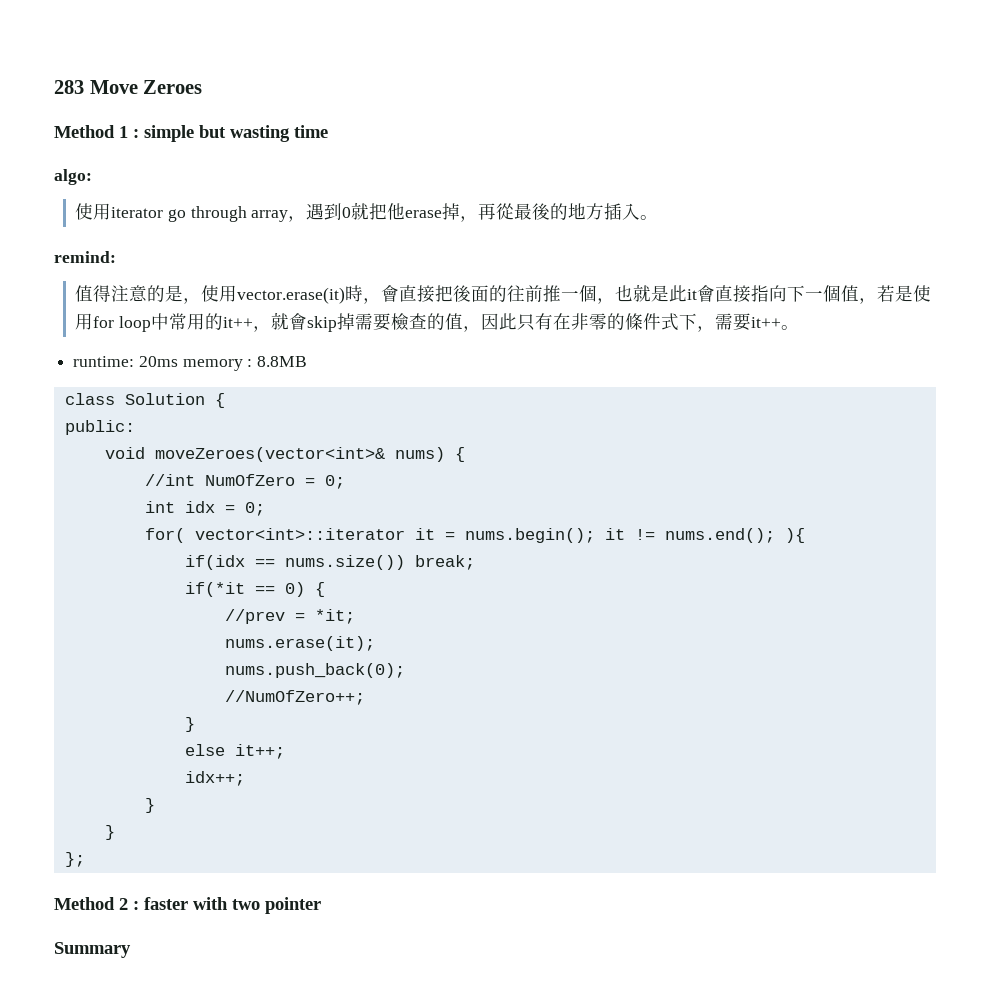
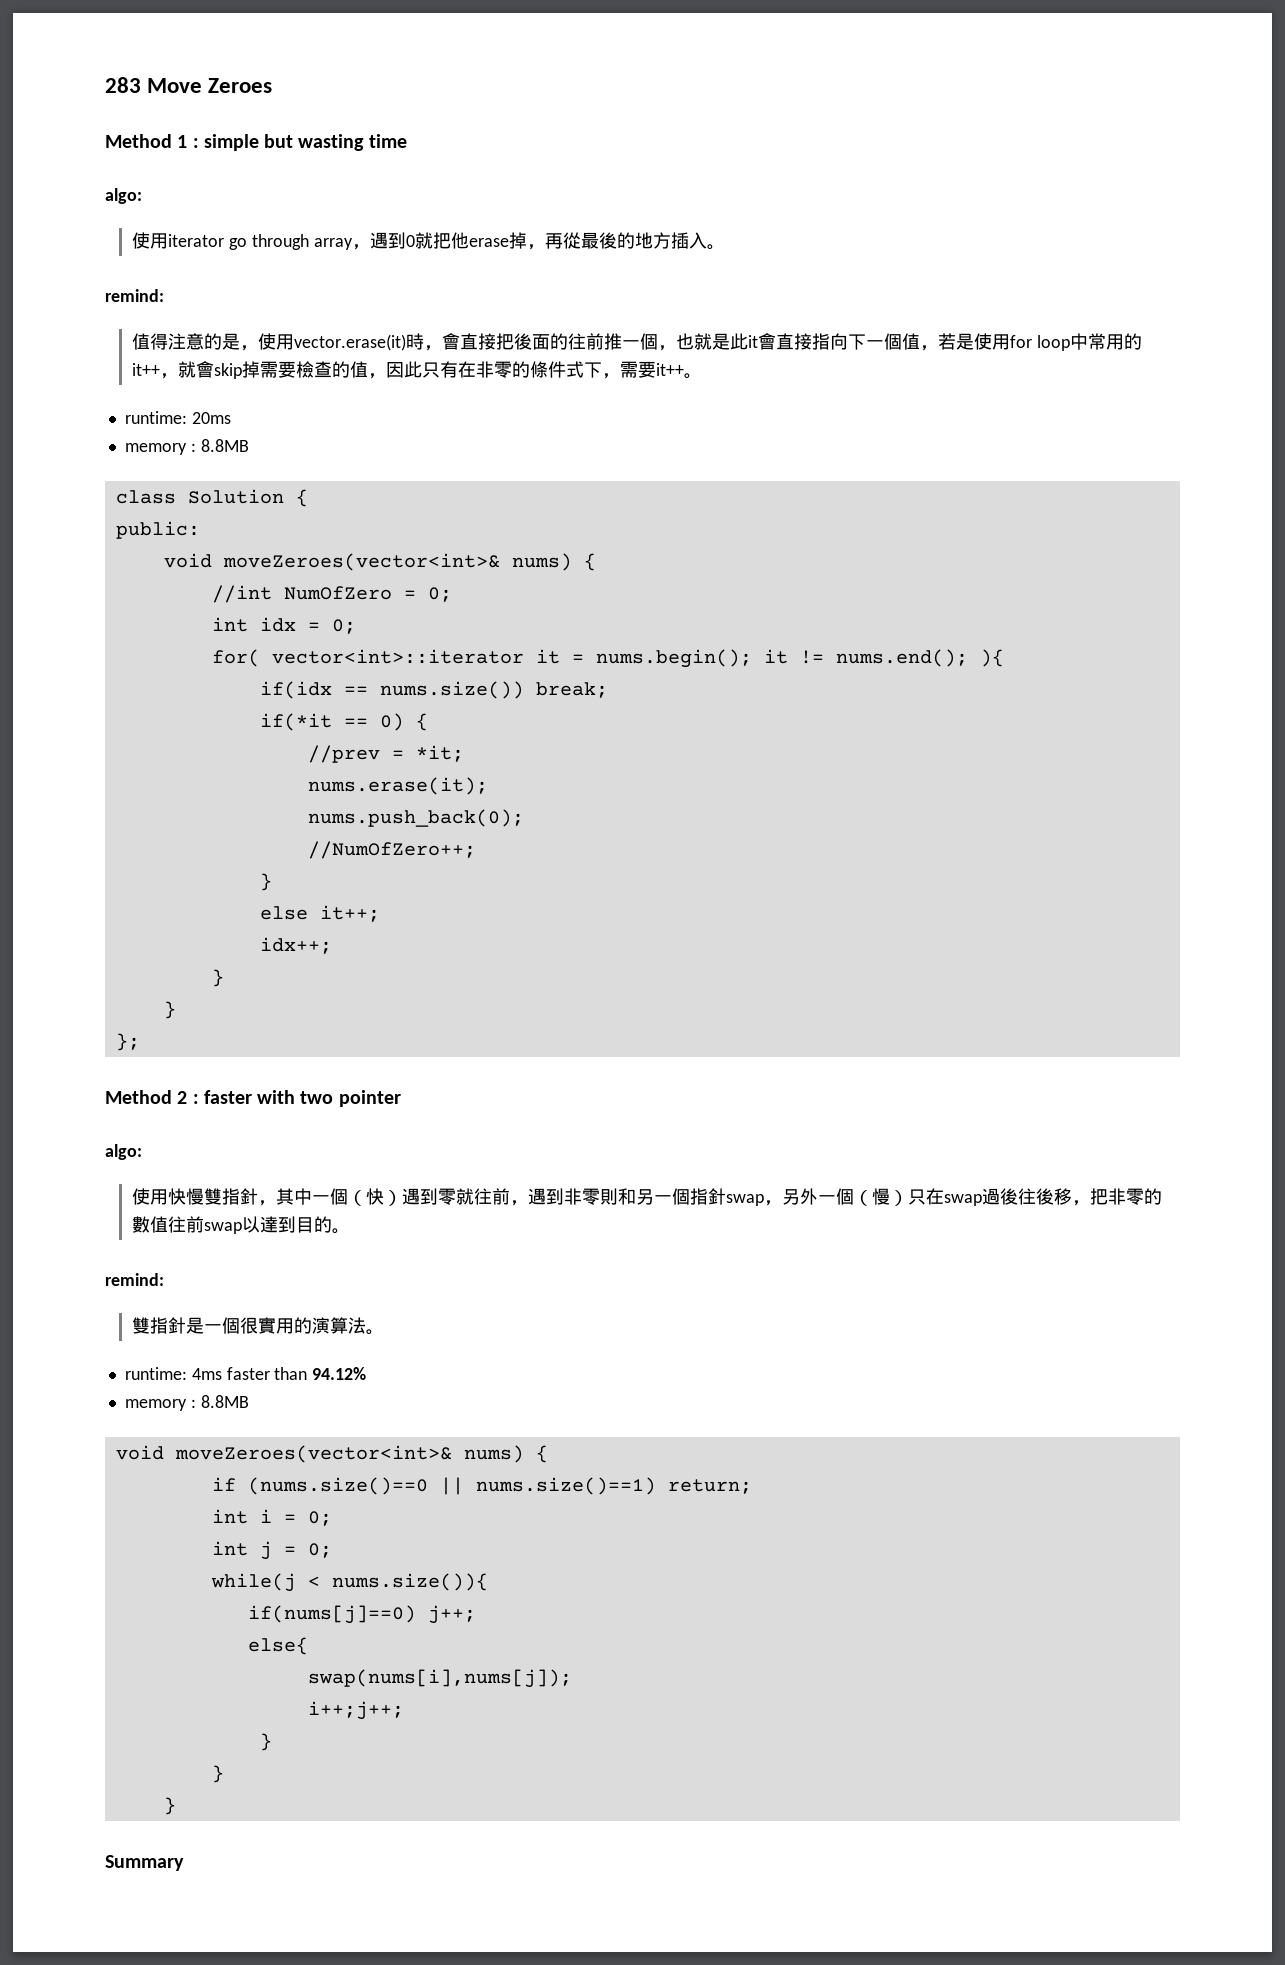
(178, 361) none -> (231, 418) //
(321, 905) none -> [105,1144,142,1160] [132,1188,1163,1206] [132,1216,351,1234] [105,1273,164,1286] [132,1317,385,1335] [124,1367,367,1380] [124,1395,249,1411] [115,1445,548,1463] [211,1477,752,1495] [211,1509,332,1526] [211,1541,332,1560] [210,1573,488,1592] [247,1605,476,1624] [247,1637,308,1655] [307,1669,572,1688] [307,1701,404,1720] [259,1733,272,1751] [211,1765,224,1783] [163,1797,176,1815] // algo: // 使用快慢雙指針，其中一個（快）遇到零就往前，遇到非零則和另一個指針swap，另外一個（慢）只在swap過後往後移，把非零的數值往前swap以達到目的。 // remind: // 雙指針是一個很實用的演算法。 // runtime: 4ms faster than 94.12% // memory : 8.8MB // void moveZeroes(vector<int>& nums) { // if (nums.size()==0 || nums.size()==1) return; // int i = 0; // int j = 0; // while(j < nums.size()){ // if(nums[j]==0) j++; // else{ // swap(nums[i],nums[j]); // i++;j++; // } // } // }

